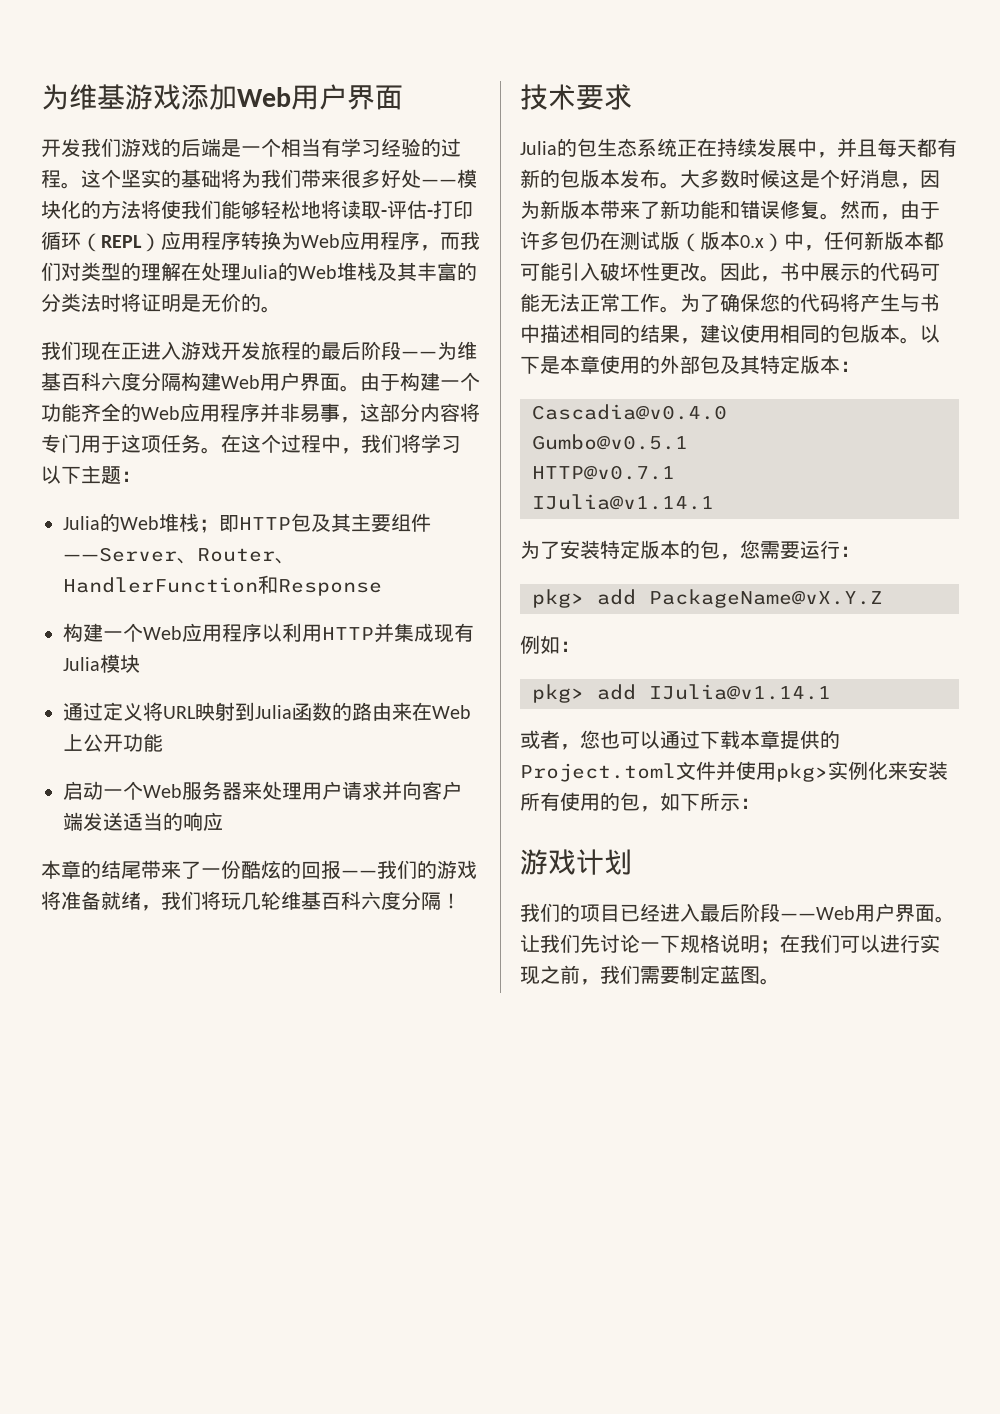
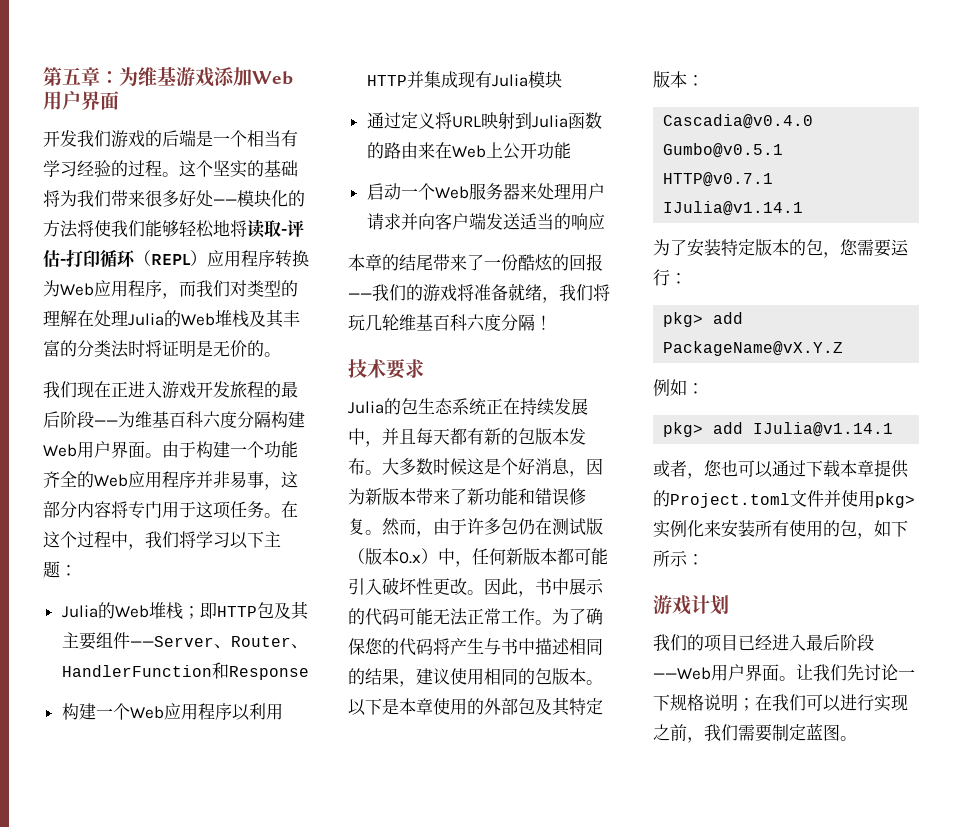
(41, 97) none -> [43,67,119,86] 第五章：

